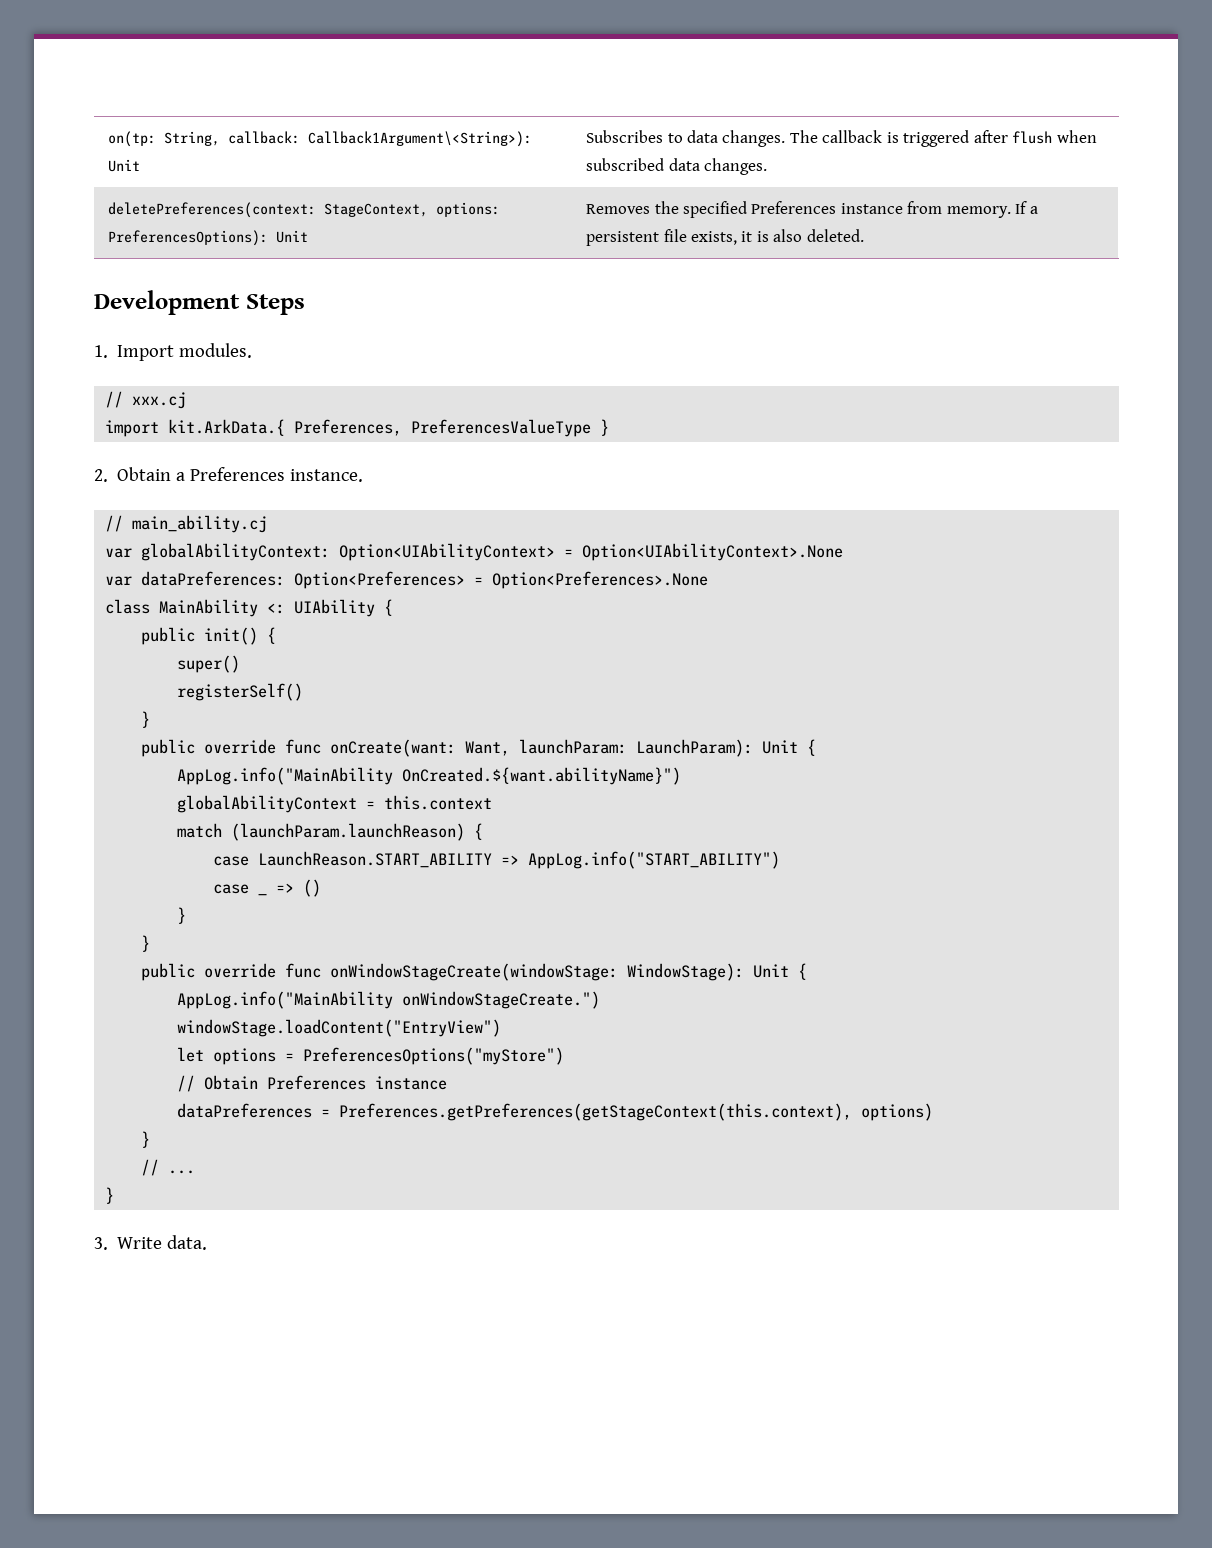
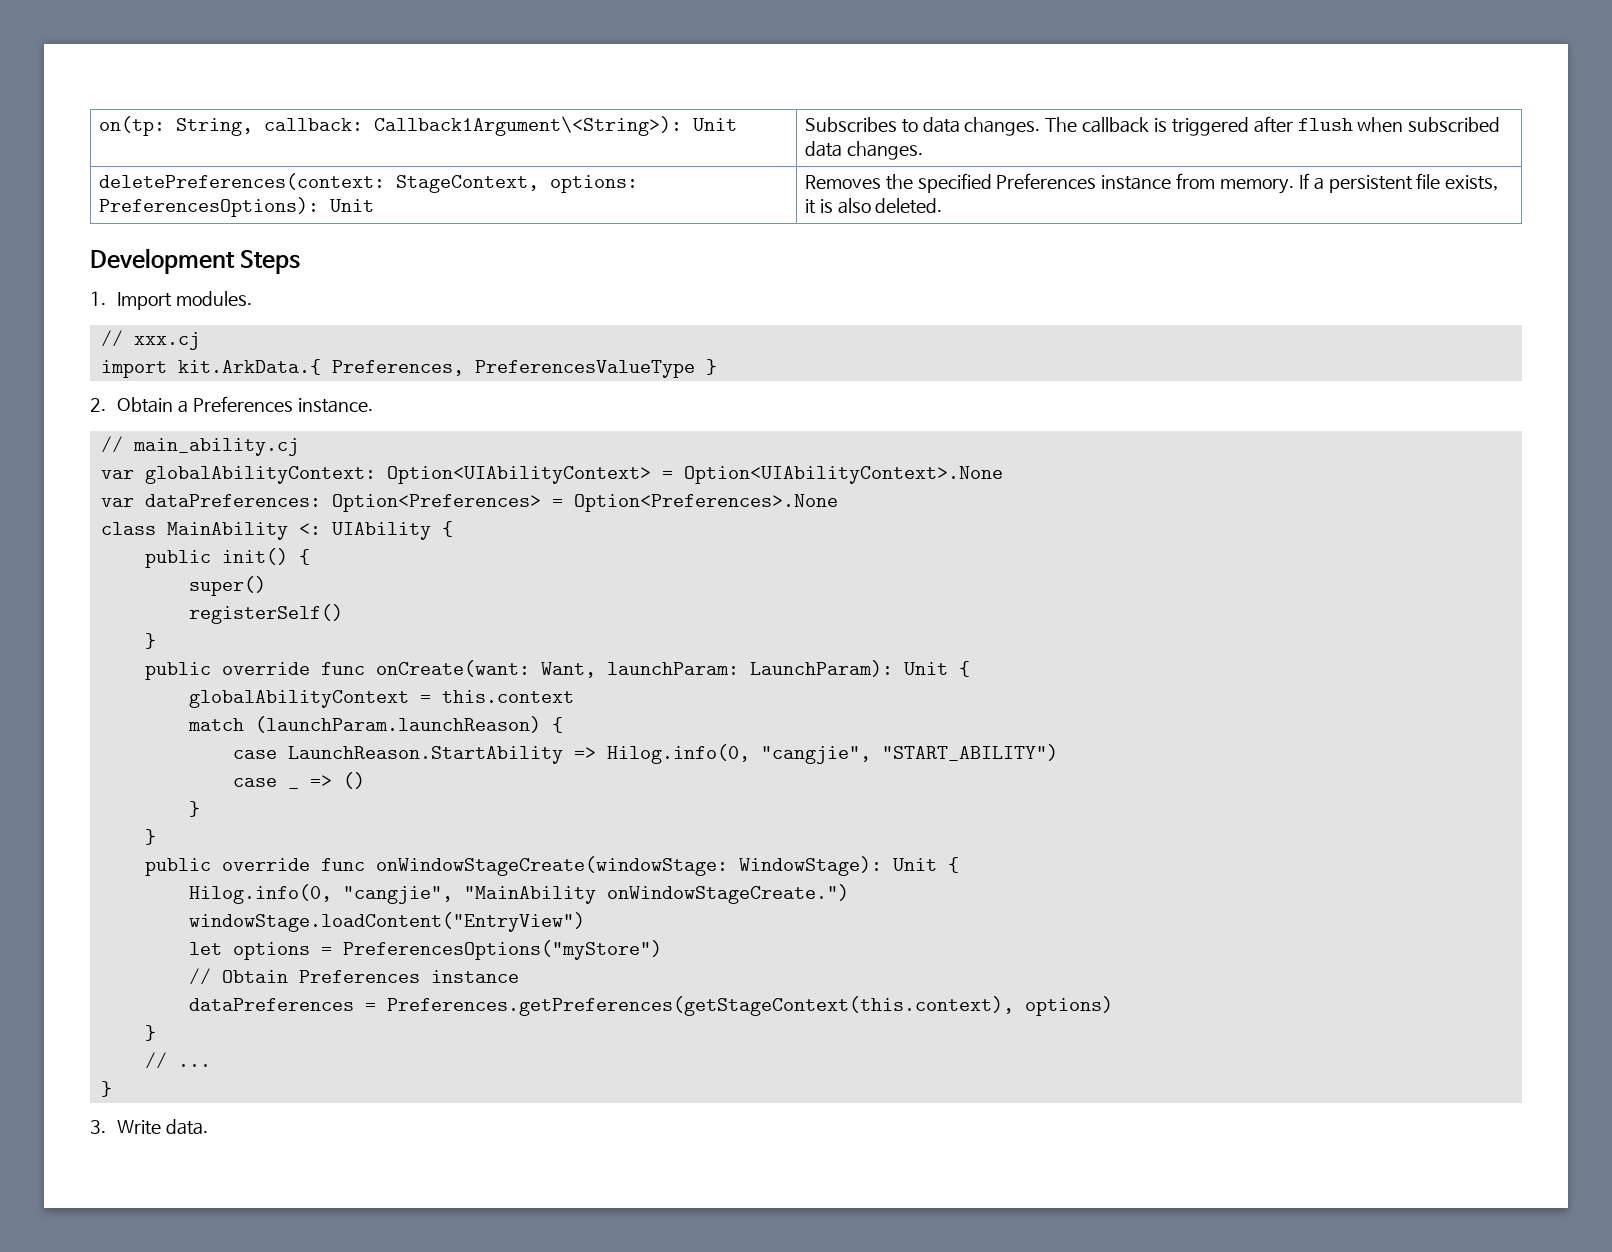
[177,767,682,785] // AppLog.info("MainAbility OnCreated.${want.abilityName}") -> (970, 669) none
[258,851,781,869] LaunchReason.START_ABILITY => AppLog.info("START_ABILITY") -> [287,744,1058,764] LaunchReason.StartAbility => Hilog.info(0, "cangjie", "START_ABILITY")
[177,991,394,1009] AppLog.info("MainAbility -> [188,884,596,904] Hilog.info(0, "cangjie", "MainAbility

